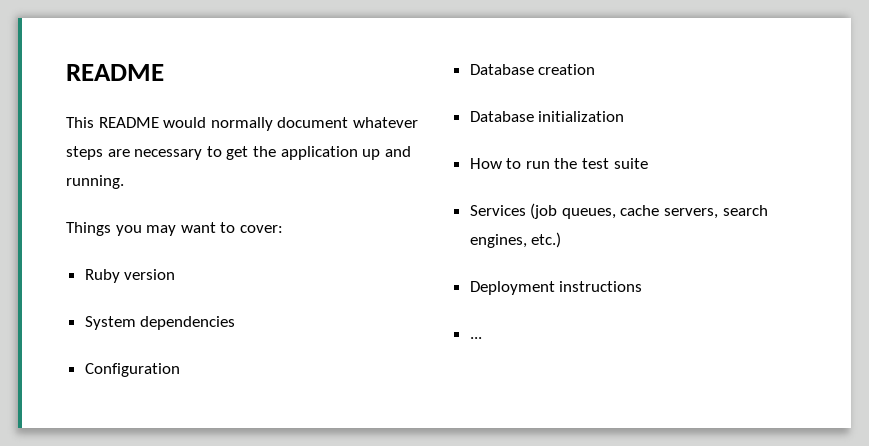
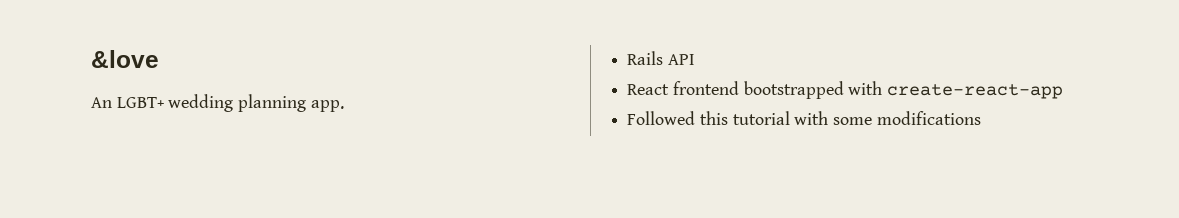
[66,64,164,81] [66,117,418,131] [66,146,411,160] [66,175,124,189] [66,222,283,236] [84,269,176,283] [84,316,236,330] [84,363,180,377] [469,64,596,75] [469,111,625,122] [469,158,648,169] [469,203,768,219] [469,232,562,248] [469,281,643,295] [469,337,482,339] README // This README would normally document whatever steps are necessary to get the application up and running. // Things you may want to cover: // Ruby version // System dependencies // Configuration // Database creation // Database initialization // How to run the test suite // Services (job queues, cache servers, search engines, etc.) // Deployment instructions // ... -> [91,50,159,68] [91,94,344,112] [627,51,695,65] [627,81,1064,99] [627,111,981,125] &love // An LGBT+ wedding planning app. // Rails API // React frontend bootstrapped with create-react-app // Followed this tutorial with some modifications

